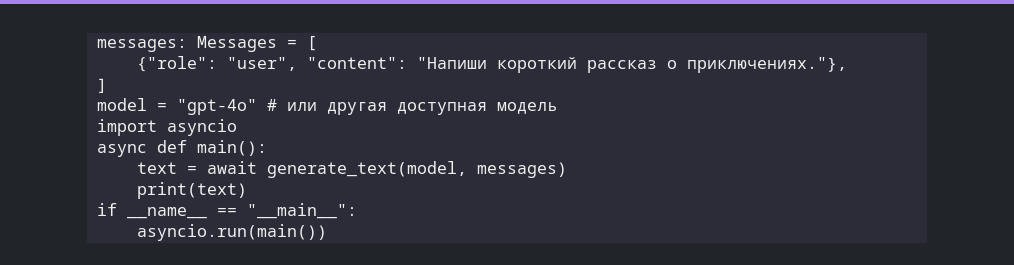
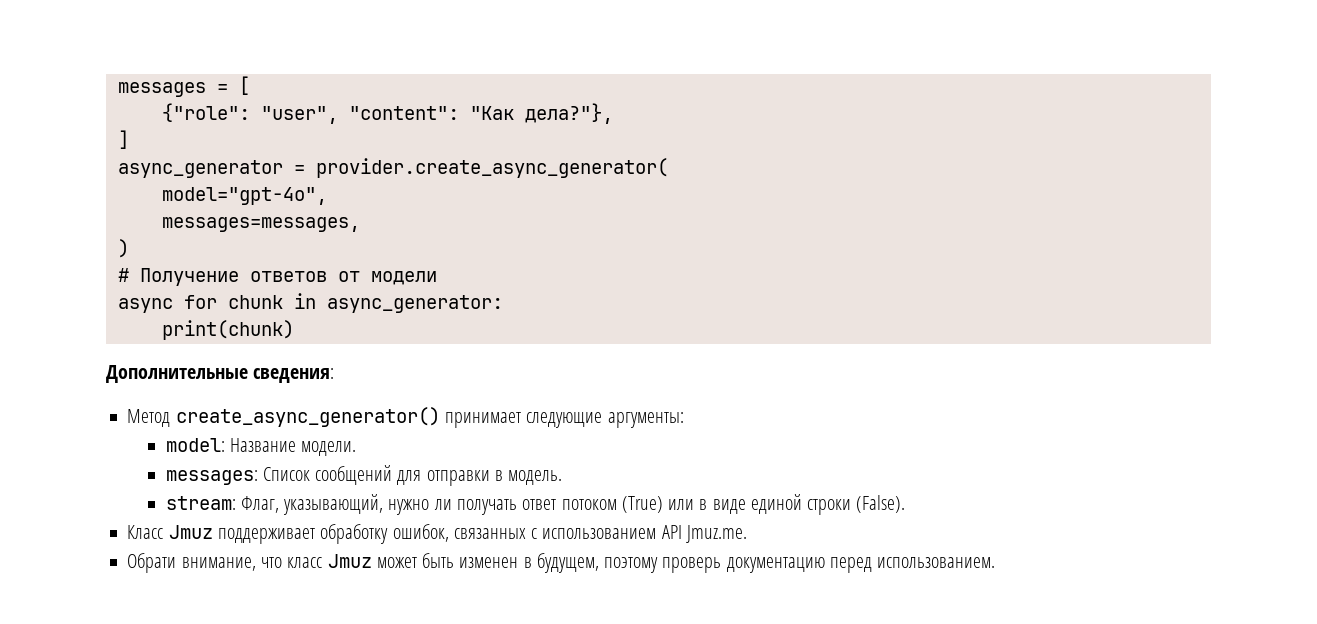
[96,36,277,52] messages: Messages -> [117,82,206,97] messages
[416,57,847,73] [96,78,107,93] [96,98,557,115] [96,119,237,136] [96,140,267,157] [136,161,567,178] [136,182,247,199] [96,203,357,219] [136,224,327,241] "Напиши короткий рассказ о приключениях."}, // ] // model = "gpt-4o" # или другая доступная модель // import asyncio // async def main(): // text = await generate_text(model, messages) // print(text) // if __name__ == "__main__": // asyncio.run(main()) -> [469,103,613,124] [117,130,129,149] [117,158,668,178] [161,187,327,205] [161,217,360,232] [117,239,129,258] [117,268,437,286] [117,293,503,313] [161,320,294,340] [106,365,335,383] [127,407,684,428] [165,438,357,456] [165,465,563,486] [165,494,906,515] [127,524,747,544] [127,553,996,573] "Как дела?"}, // ] // async_generator = provider.create_async_generator( // model="gpt-4o", // messages=messages, // ) // # Получение ответов от модели // async for chunk in async_generator: // print(chunk) // Дополнительные сведения: // Метод create_async_generator() принимает следующие аргументы: // model: Название модели. // messages: Список сообщений для отправки в модель. // stream: Флаг, указывающий, нужно ли получать ответ потоком (True) или в виде единой строки (False). // Класс Jmuz поддерживает обработку ошибок, связанных с использованием API Jmuz.me. // Обрати внимание, что класс Jmuz может быть изменен в будущем, поэтому проверь документацию перед использованием.

